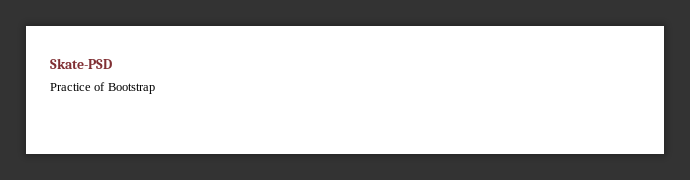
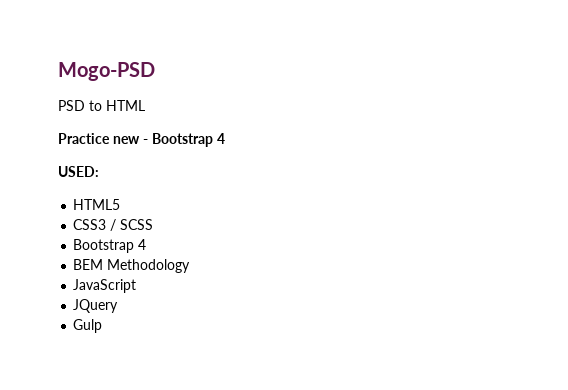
[50,58,112,69] [50,82,155,94] Skate-PSD // Practice of Bootstrap -> [58,62,155,81] [58,100,145,111] [58,133,225,147] [58,166,99,177] [73,199,121,210] [73,219,154,231] [73,239,147,253] [73,259,191,273] [73,279,137,293] [73,299,119,313] [73,319,103,333] Mogo-PSD // PSD to HTML // Practice new - Bootstrap 4 // USED: // HTML5 // CSS3 / SCSS // Bootstrap 4 // BEM Methodology // JavaScript // JQuery // Gulp

